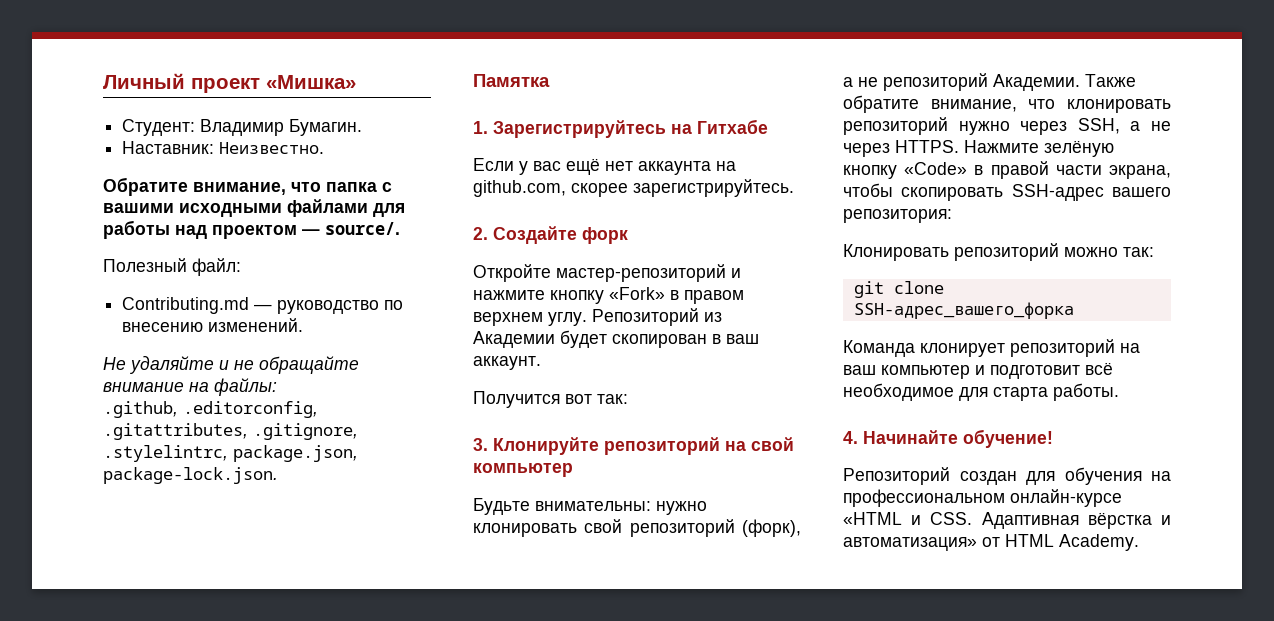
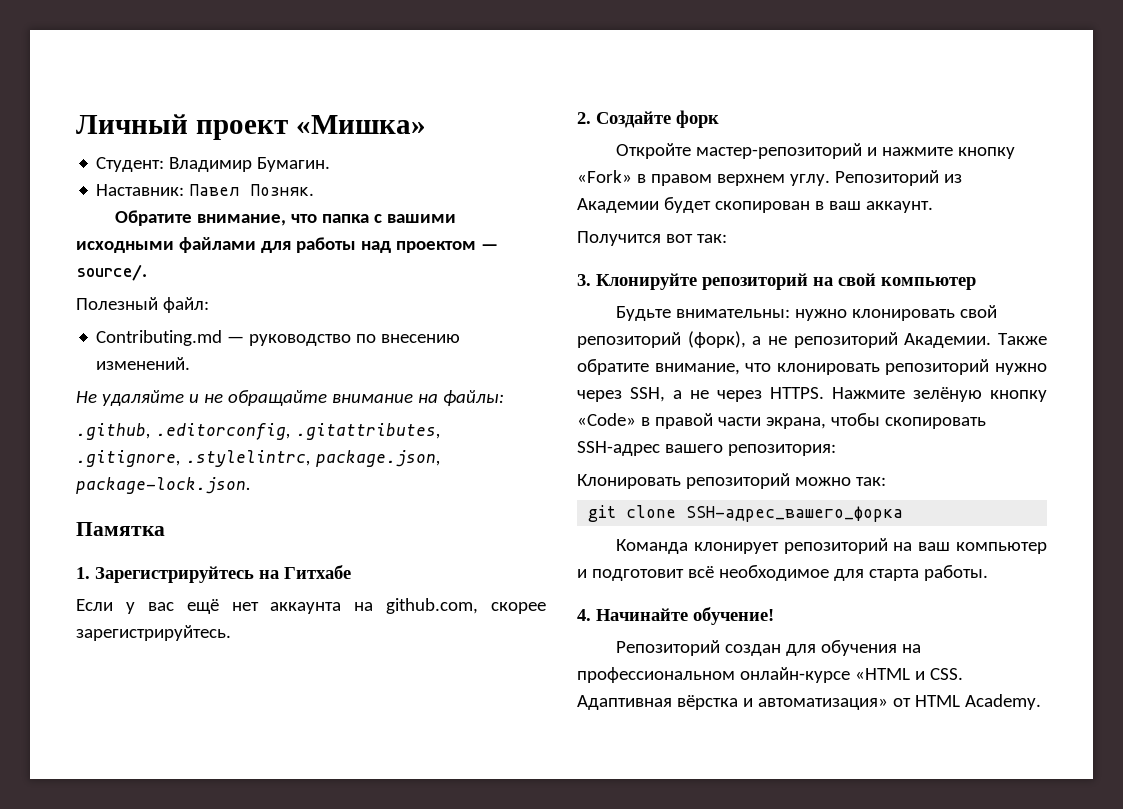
[219,142,325,154] Неизвестно. -> [189,184,315,197] Павел Позняк.

